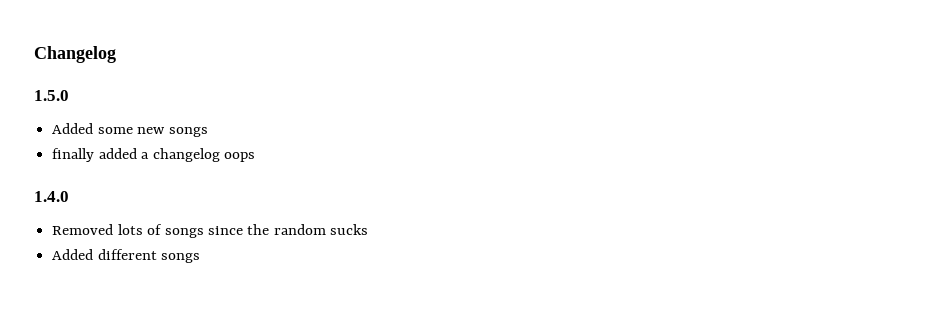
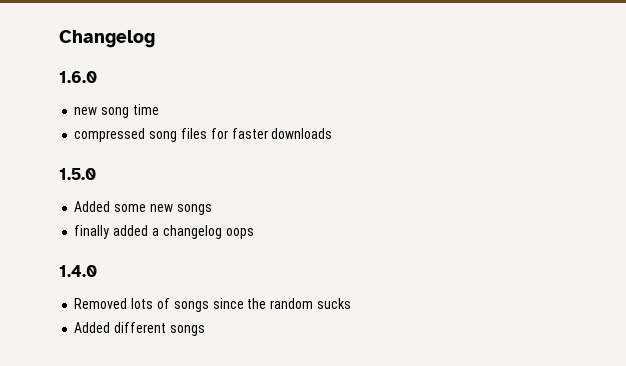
(116, 54) none -> [59,71,97,83] [74,104,159,118] [74,128,333,142] // 1.6.0 // new song time // compressed song files for faster downloads

